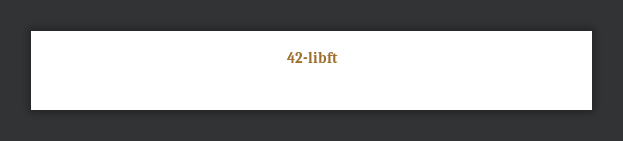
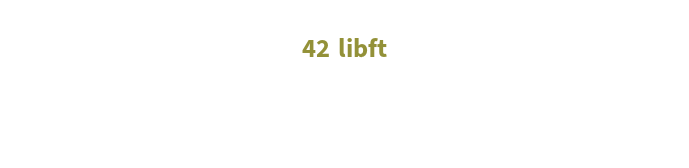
[286,51,338,63] 42-libft -> [302,38,387,58] 42 libft

